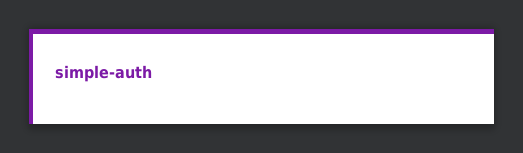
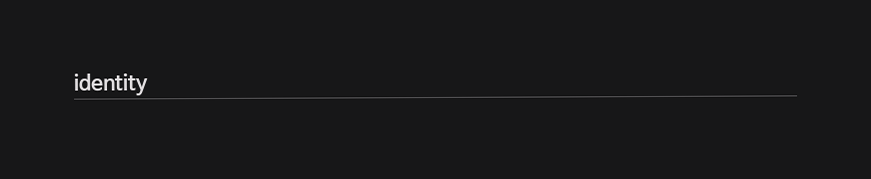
[55,65,152,82] simple-auth -> [73,73,149,97] identity

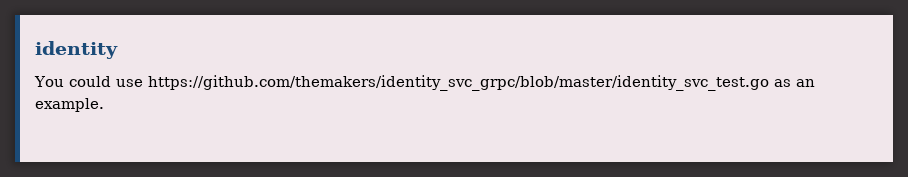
(149, 85) none -> [34,75,815,91] [35,98,104,112] // You could use https://github.com/themakers/identity_svc_grpc/blob/master/identity_svc_test.go as an example.

